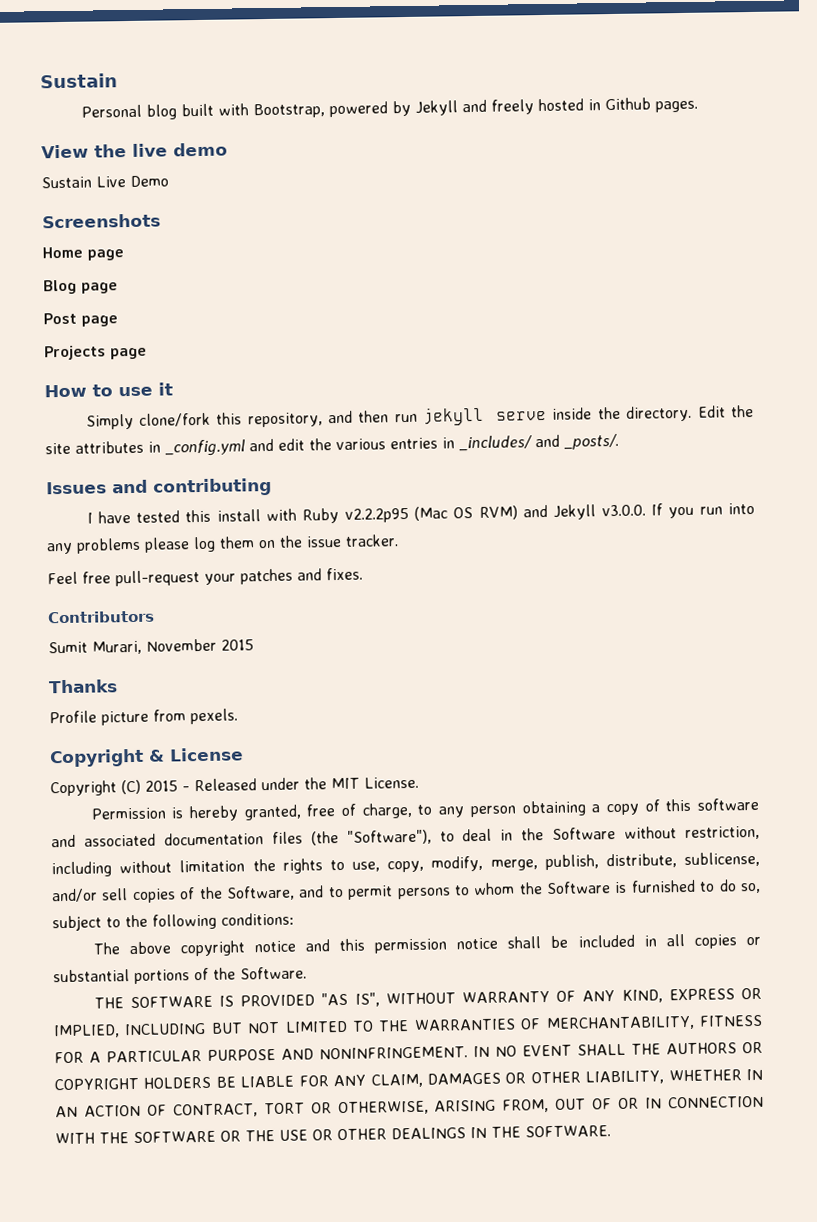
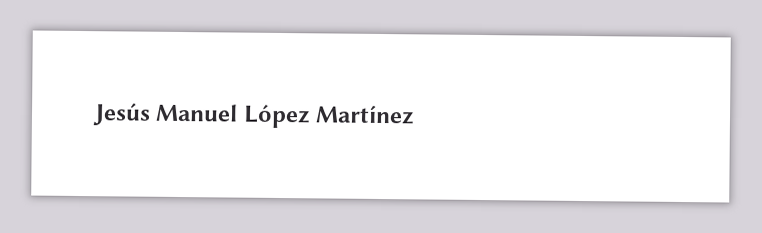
[40,73,118,89] [80,97,698,120] [41,142,228,159] [41,175,169,189] [42,213,161,229] [42,246,124,261] [43,279,118,295] [43,312,118,327] [44,345,147,361] [44,382,173,398] [85,404,754,430] [45,433,619,457] [46,477,272,497] [86,502,756,524] [46,534,399,555] [47,567,363,587] [47,610,155,624] [48,638,254,655] [48,679,118,694] [49,708,238,726] [49,747,244,768] [50,776,419,797] [90,797,759,822] [51,825,760,848] [51,851,760,878] [51,879,762,904] [52,912,294,932] [92,934,762,957] [53,966,307,985] [93,987,763,1009] [53,1014,763,1039] [54,1041,764,1064] [54,1068,763,1091] [55,1095,764,1118] [55,1125,611,1145] Sustain // Personal blog built with Bootstrap, powered by Jekyll and freely hosted in Github pages. // View the live demo // Sustain Live Demo // Screenshots // Home page // Blog page // Post page // Projects page // How to use it // Simply clone/fork this repository, and then run jekyll serve inside the directory. Edit the site attributes in _config.yml and edit the various entries in _includes/ and _posts/. // Issues and contributing // I have tested this install with Ruby v2.2.2p95 (Mac OS RVM) and Jekyll v3.0.0. If you run into any problems please log them on the issue tracker. // Feel free pull-request your patches and fixes. // Contributors // Sumit Murari, November 2015 // Thanks // Profile picture from pexels. // Copyright & License // Copyright (C) 2015 - Released under the MIT License. // Permission is hereby granted, free of charge, to any person obtaining a copy of this software and associated documentation files (the "Software"), to deal in the Software without restriction, including without limitation the rights to use, copy, modify, merge, publish, distribute, sublicense, and/or sell copies of the Software, and to permit persons to whom the Software is furnished to do so, subject to the following conditions: // The above copyright notice and this permission notice shall be included in all copies or substantial portions of the Software. // THE SOFTWARE IS PROVIDED "AS IS", WITHOUT WARRANTY OF ANY KIND, EXPRESS OR IMPLIED, INCLUDING BUT NOT LIMITED TO THE WARRANTIES OF MERCHANTABILITY, FITNESS FOR A PARTICULAR PURPOSE AND NONINFRINGEMENT. IN NO EVENT SHALL THE AUTHORS OR COPYRIGHT HOLDERS BE LIABLE FOR ANY CLAIM, DAMAGES OR OTHER LIABILITY, WHETHER IN AN ACTION OF CONTRACT, TORT OR OTHERWISE, ARISING FROM, OUT OF OR IN CONNECTION WITH THE SOFTWARE OR THE USE OR OTHER DEALINGS IN THE SOFTWARE. -> [92,103,416,129] Jesús Manuel López Martínez

